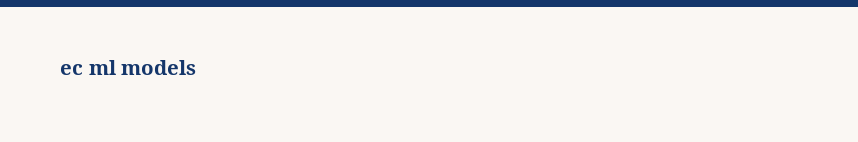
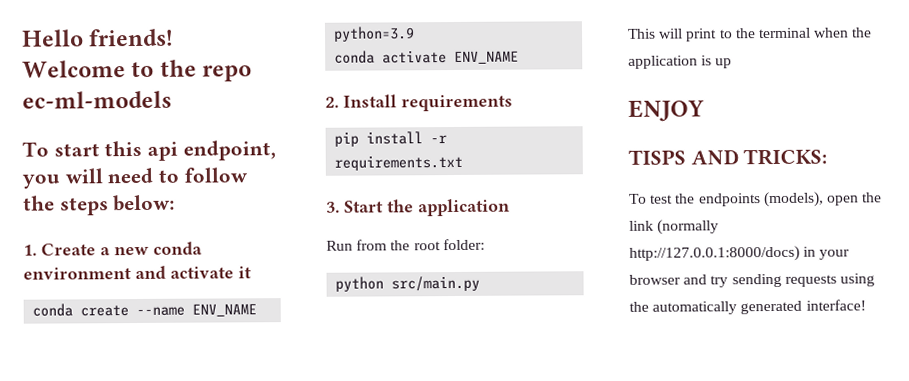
[60,60,197,75] ec ml models -> [21,28,174,47] [22,59,253,82] [22,90,172,109] [22,140,276,161] [22,167,248,189] [23,194,176,216] [23,241,203,256] [23,265,252,280] [32,303,258,317] [333,26,416,42] [334,50,520,64] [325,94,513,112] [334,131,448,147] [334,154,464,171] [326,198,510,217] [326,238,485,251] [335,275,481,292] [627,27,873,42] [628,55,733,69] [628,99,704,122] [628,148,828,166] [629,191,883,208] [629,219,720,235] [629,245,851,262] [629,273,875,288] [629,299,866,315] Hello friends! Welcome to the repo ec-ml-models // To start this api endpoint, you will need to follow the steps below: // 1. Create a new conda environment and activate it // conda create --name ENV_NAME python=3.9 // conda activate ENV_NAME // 2. Install requirements // pip install -r requirements.txt // 3. Start the application // Run from the root folder: // python src/main.py // This will print to the terminal when the application is up // ENJOY // TISPS AND TRICKS: // To test the endpoints (models), open the link (normally http://127.0.0.1:8000/docs) in your browser and try sending requests using the automatically generated interface!

